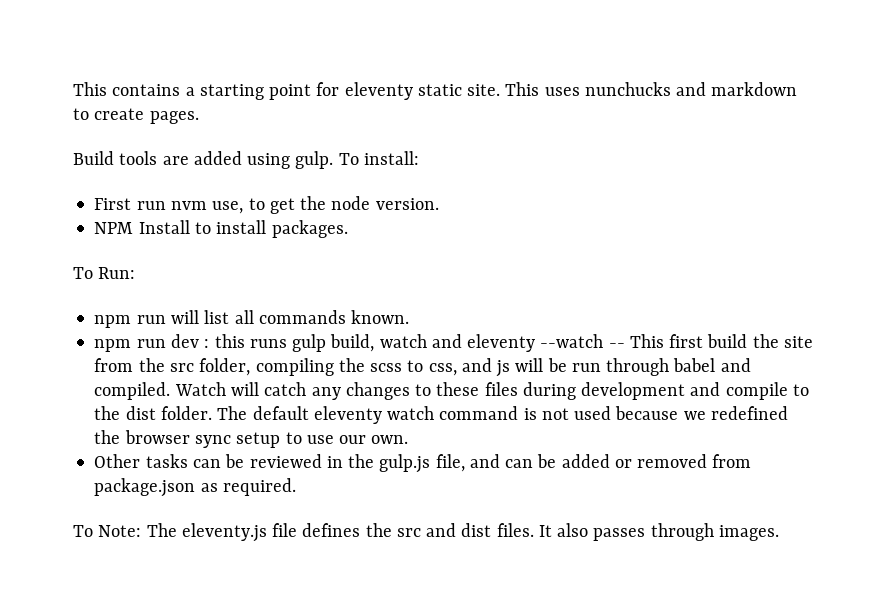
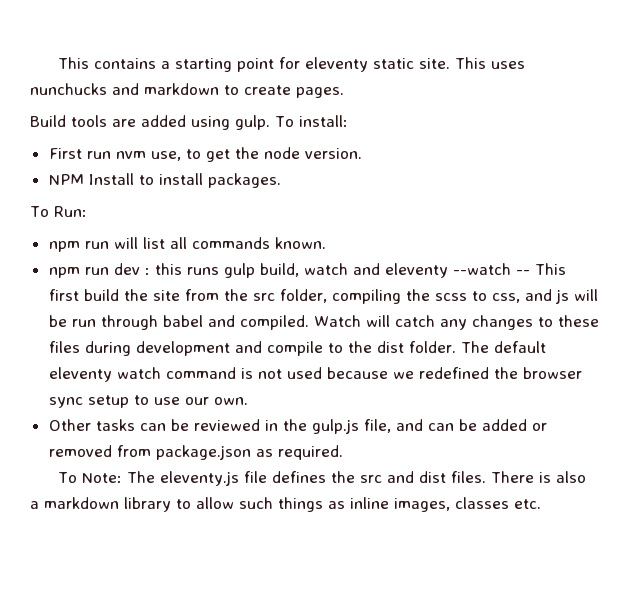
[538,523,779,541] It also passes through images. -> [490,471,586,483] [30,497,541,512] There is also a markdown library to allow such things as inline images, classes etc.

